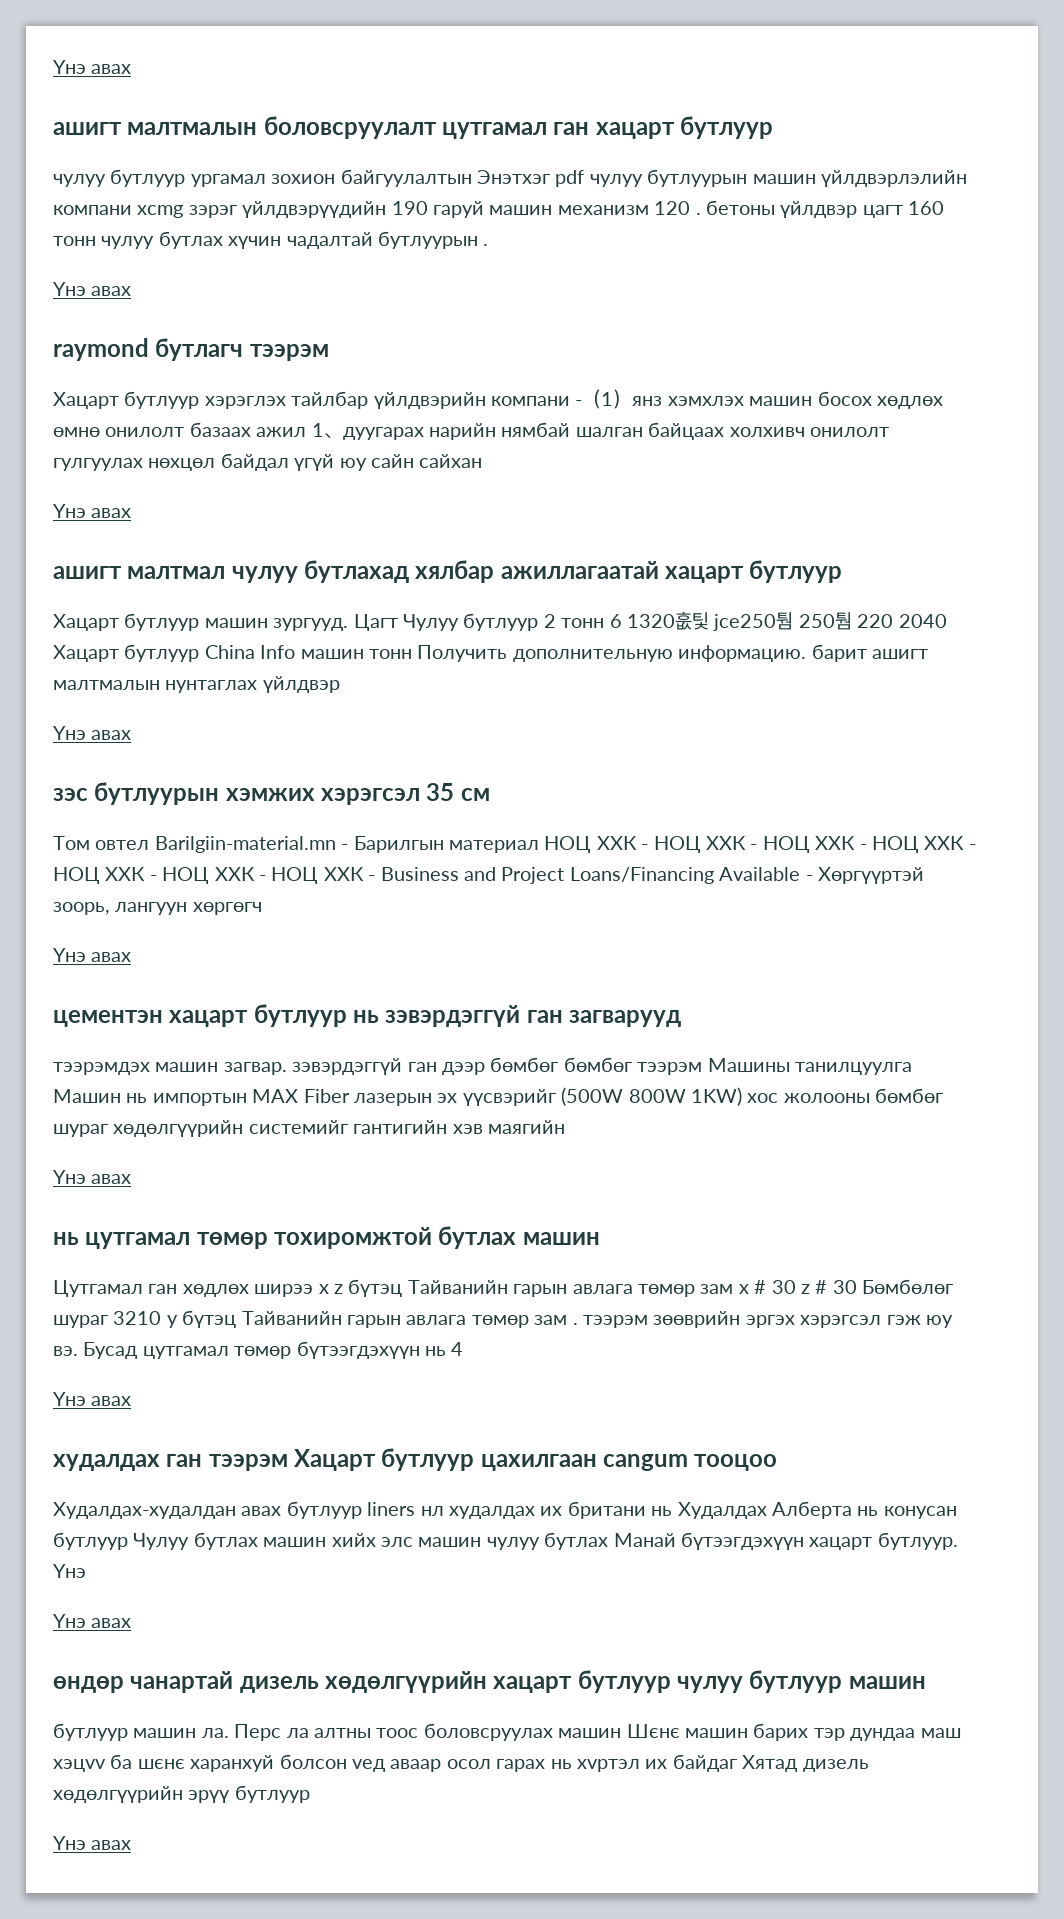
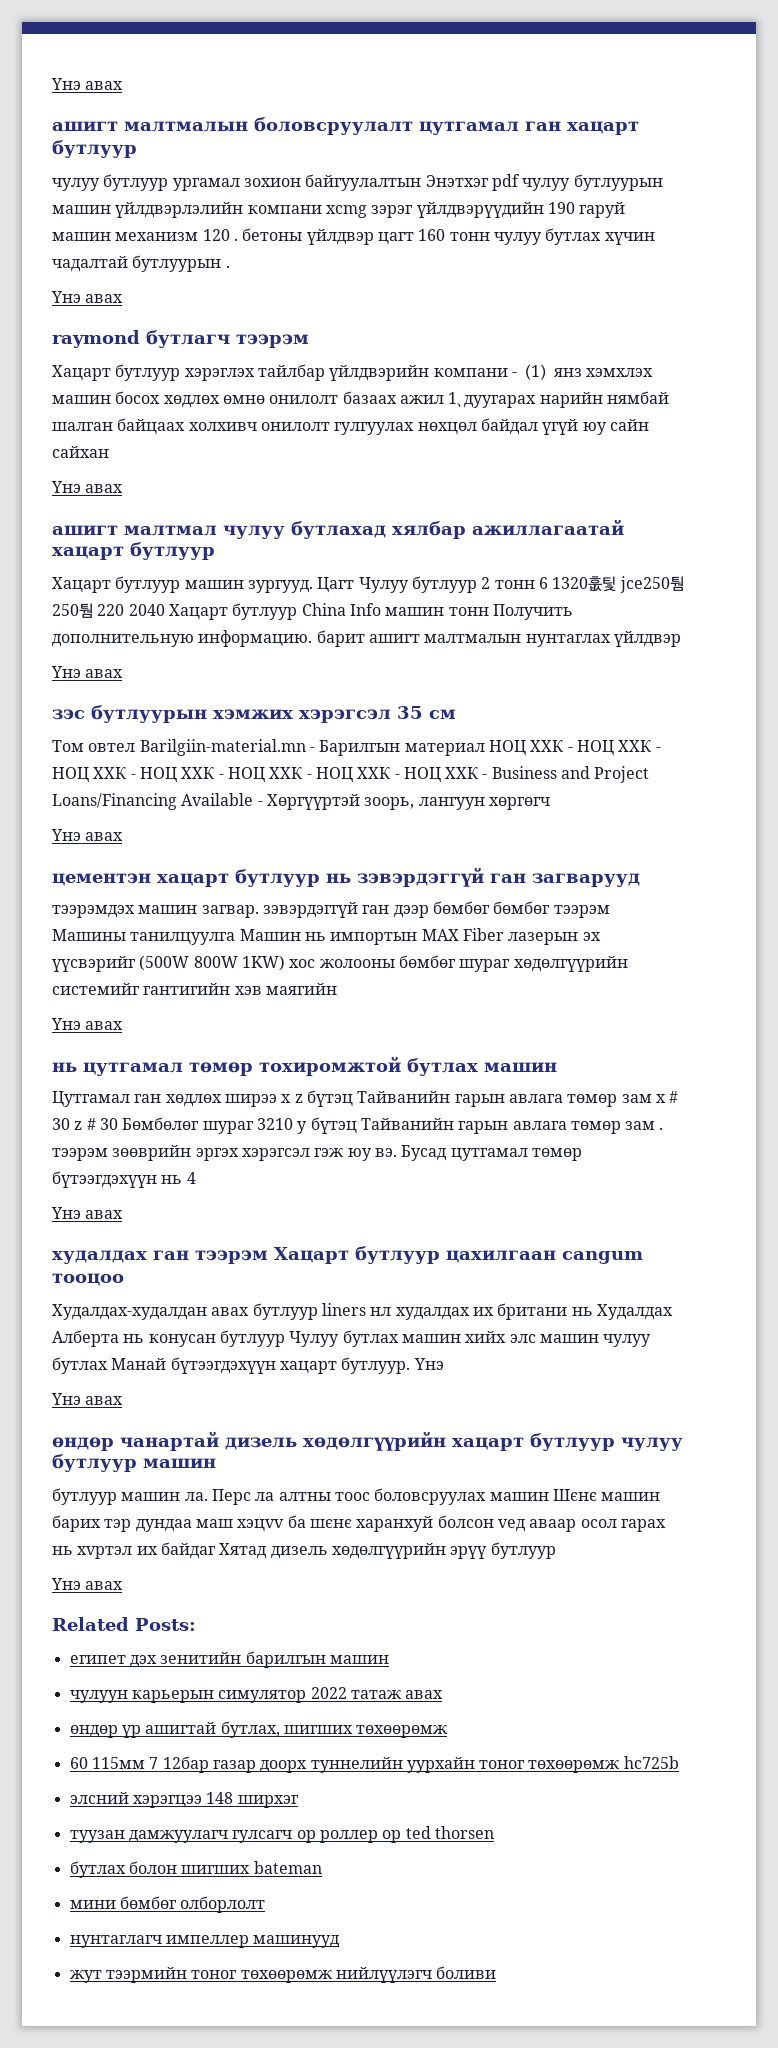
(132, 1845) none -> [52,1617,196,1631] [69,1651,389,1668] [69,1687,444,1703] [69,1721,449,1738] [69,1756,679,1773] [69,1792,299,1808] [69,1826,494,1843] [69,1861,322,1878] [69,1896,266,1913] [69,1935,340,1948] [69,1966,497,1983] // Related Posts: // египет дэх зенитийн барилгын машин // чулуун карьерын симулятор 2022 татаж авах // өндөр үр ашигтай бутлах, шигших төхөөрөмж // 60 115мм 7 12бар газар доорх туннелийн уурхайн тоног төхөөрөмж hc725b // элсний хэрэгцээ 148 ширхэг // туузан дамжуулагч гулсагч ор роллер ор ted thorsen // бутлах болон шигших bateman // мини бөмбөг олборлолт // нунтаглагч импеллер машинууд // жут тээрмийн тоног төхөөрөмж нийлүүлэгч боливи

